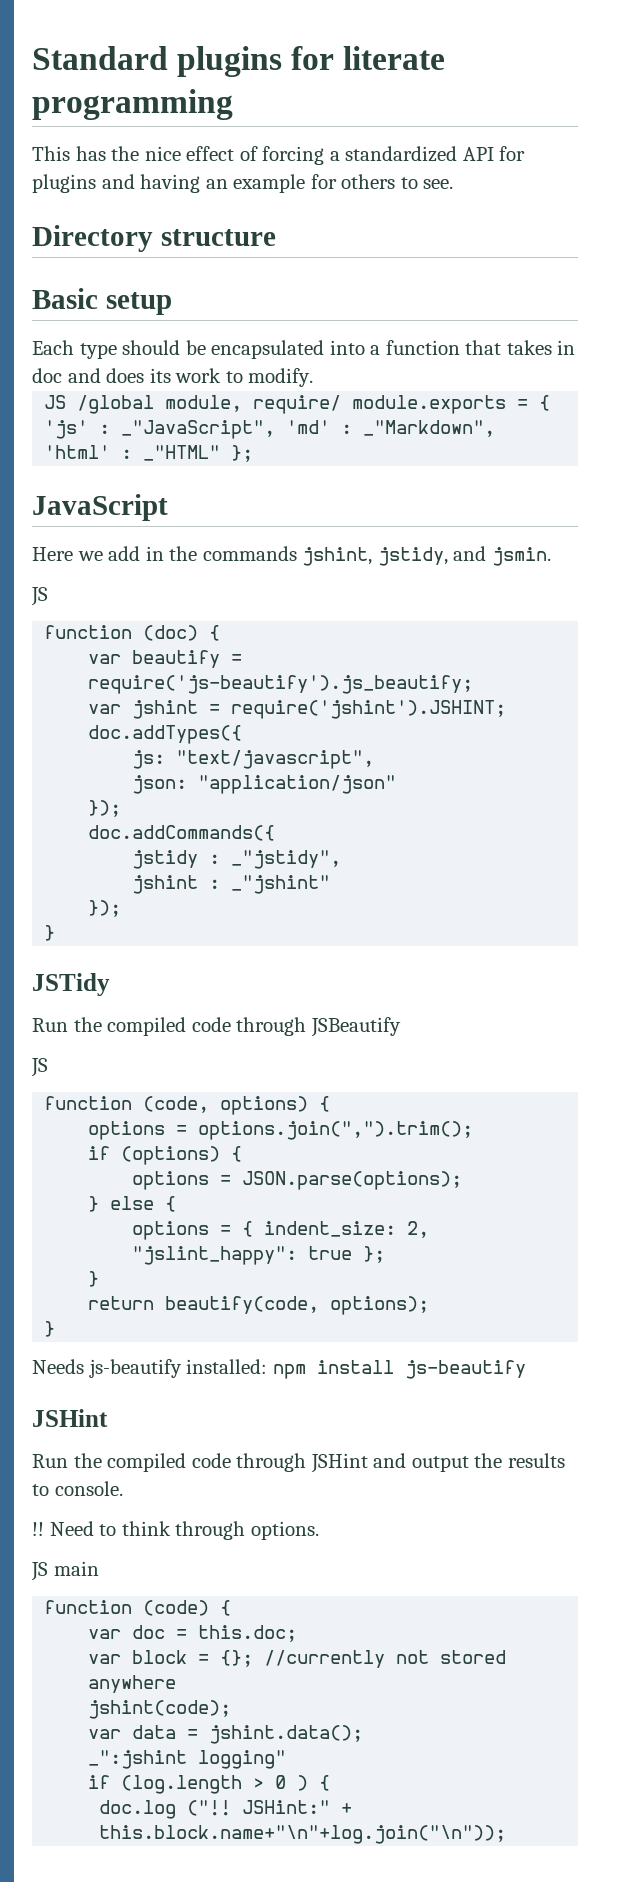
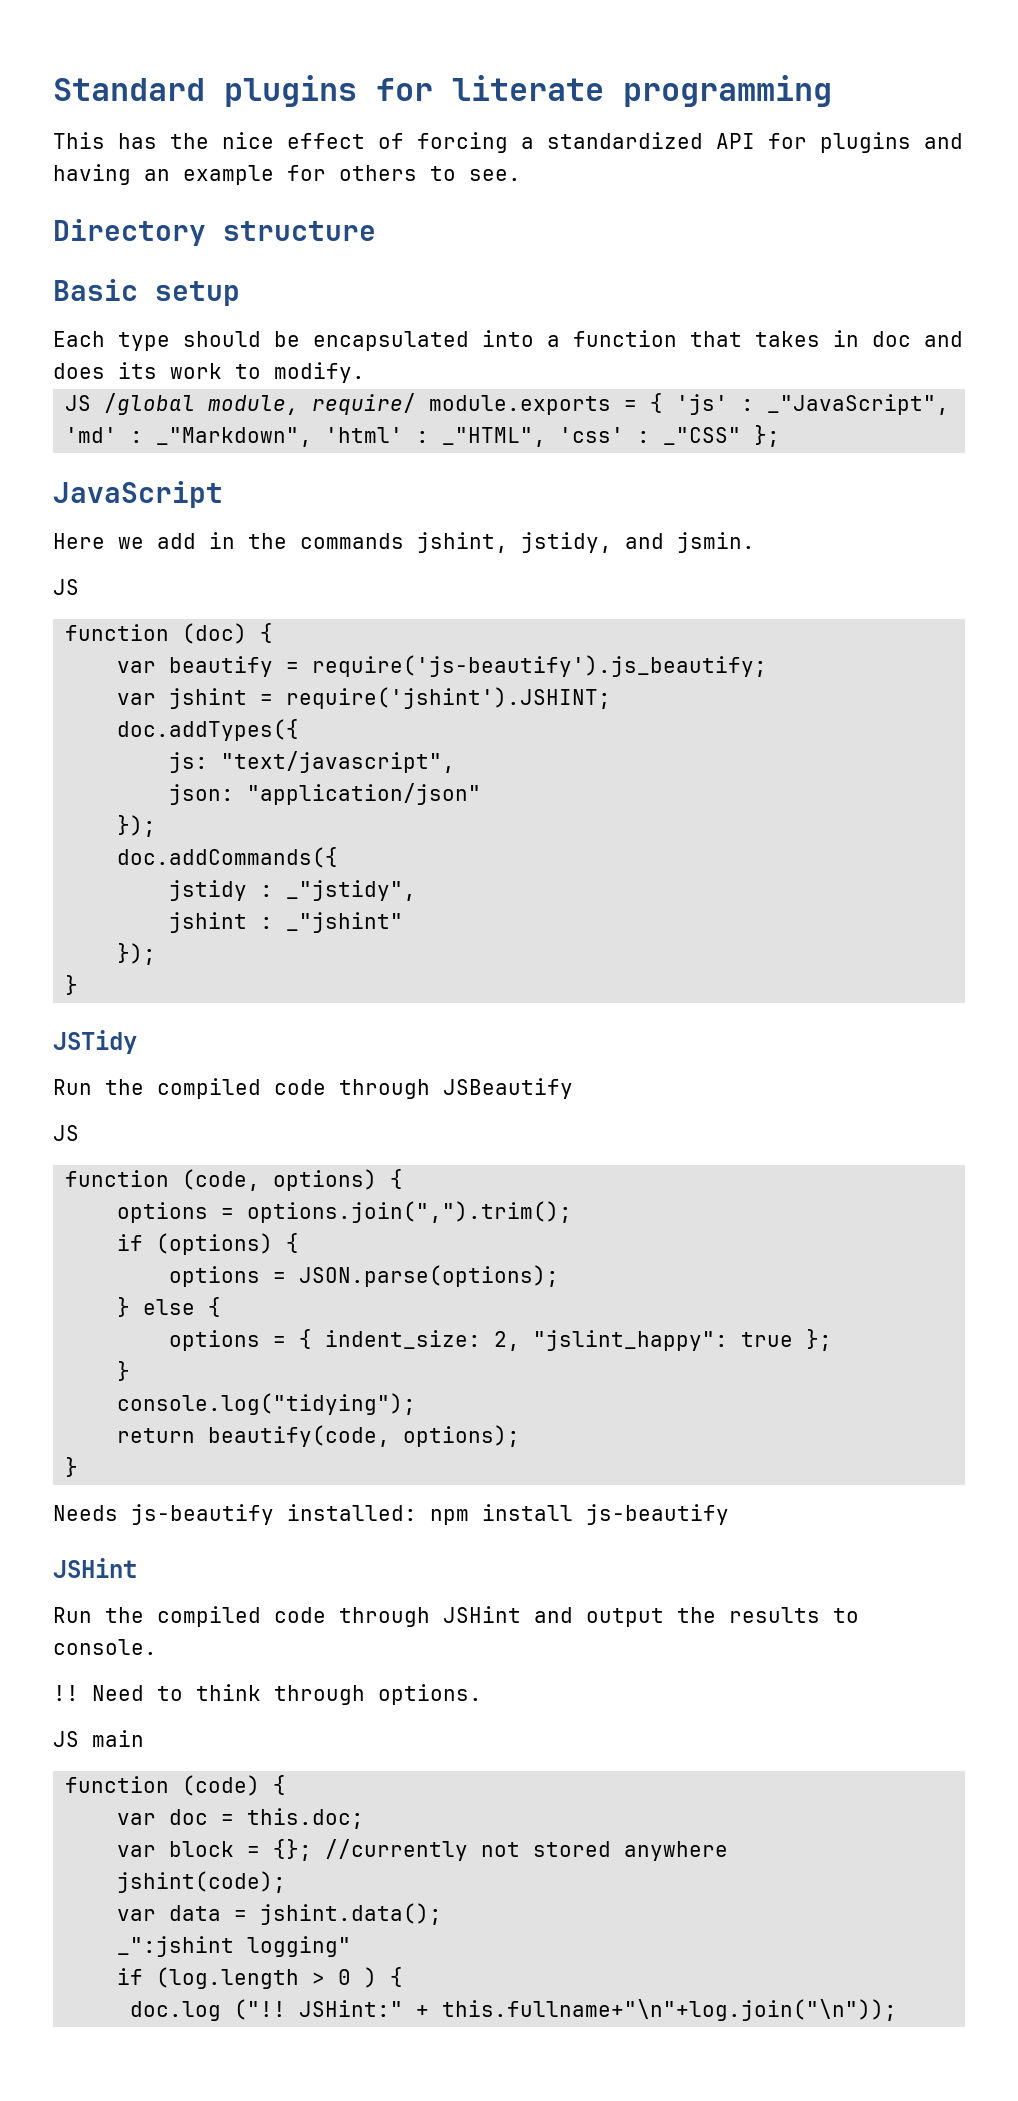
[143,445,221,461] _"HTML" -> [442,427,742,447] _"HTML", 'css' : _"CSS"
(100, 1279) none -> [117,1393,417,1415] // console.log("tidying");
[99,1825,507,1844] this.block.name+"\n"+log.join("\n")); -> [442,1999,898,2021] this.fullname+"\n"+log.join("\n"));

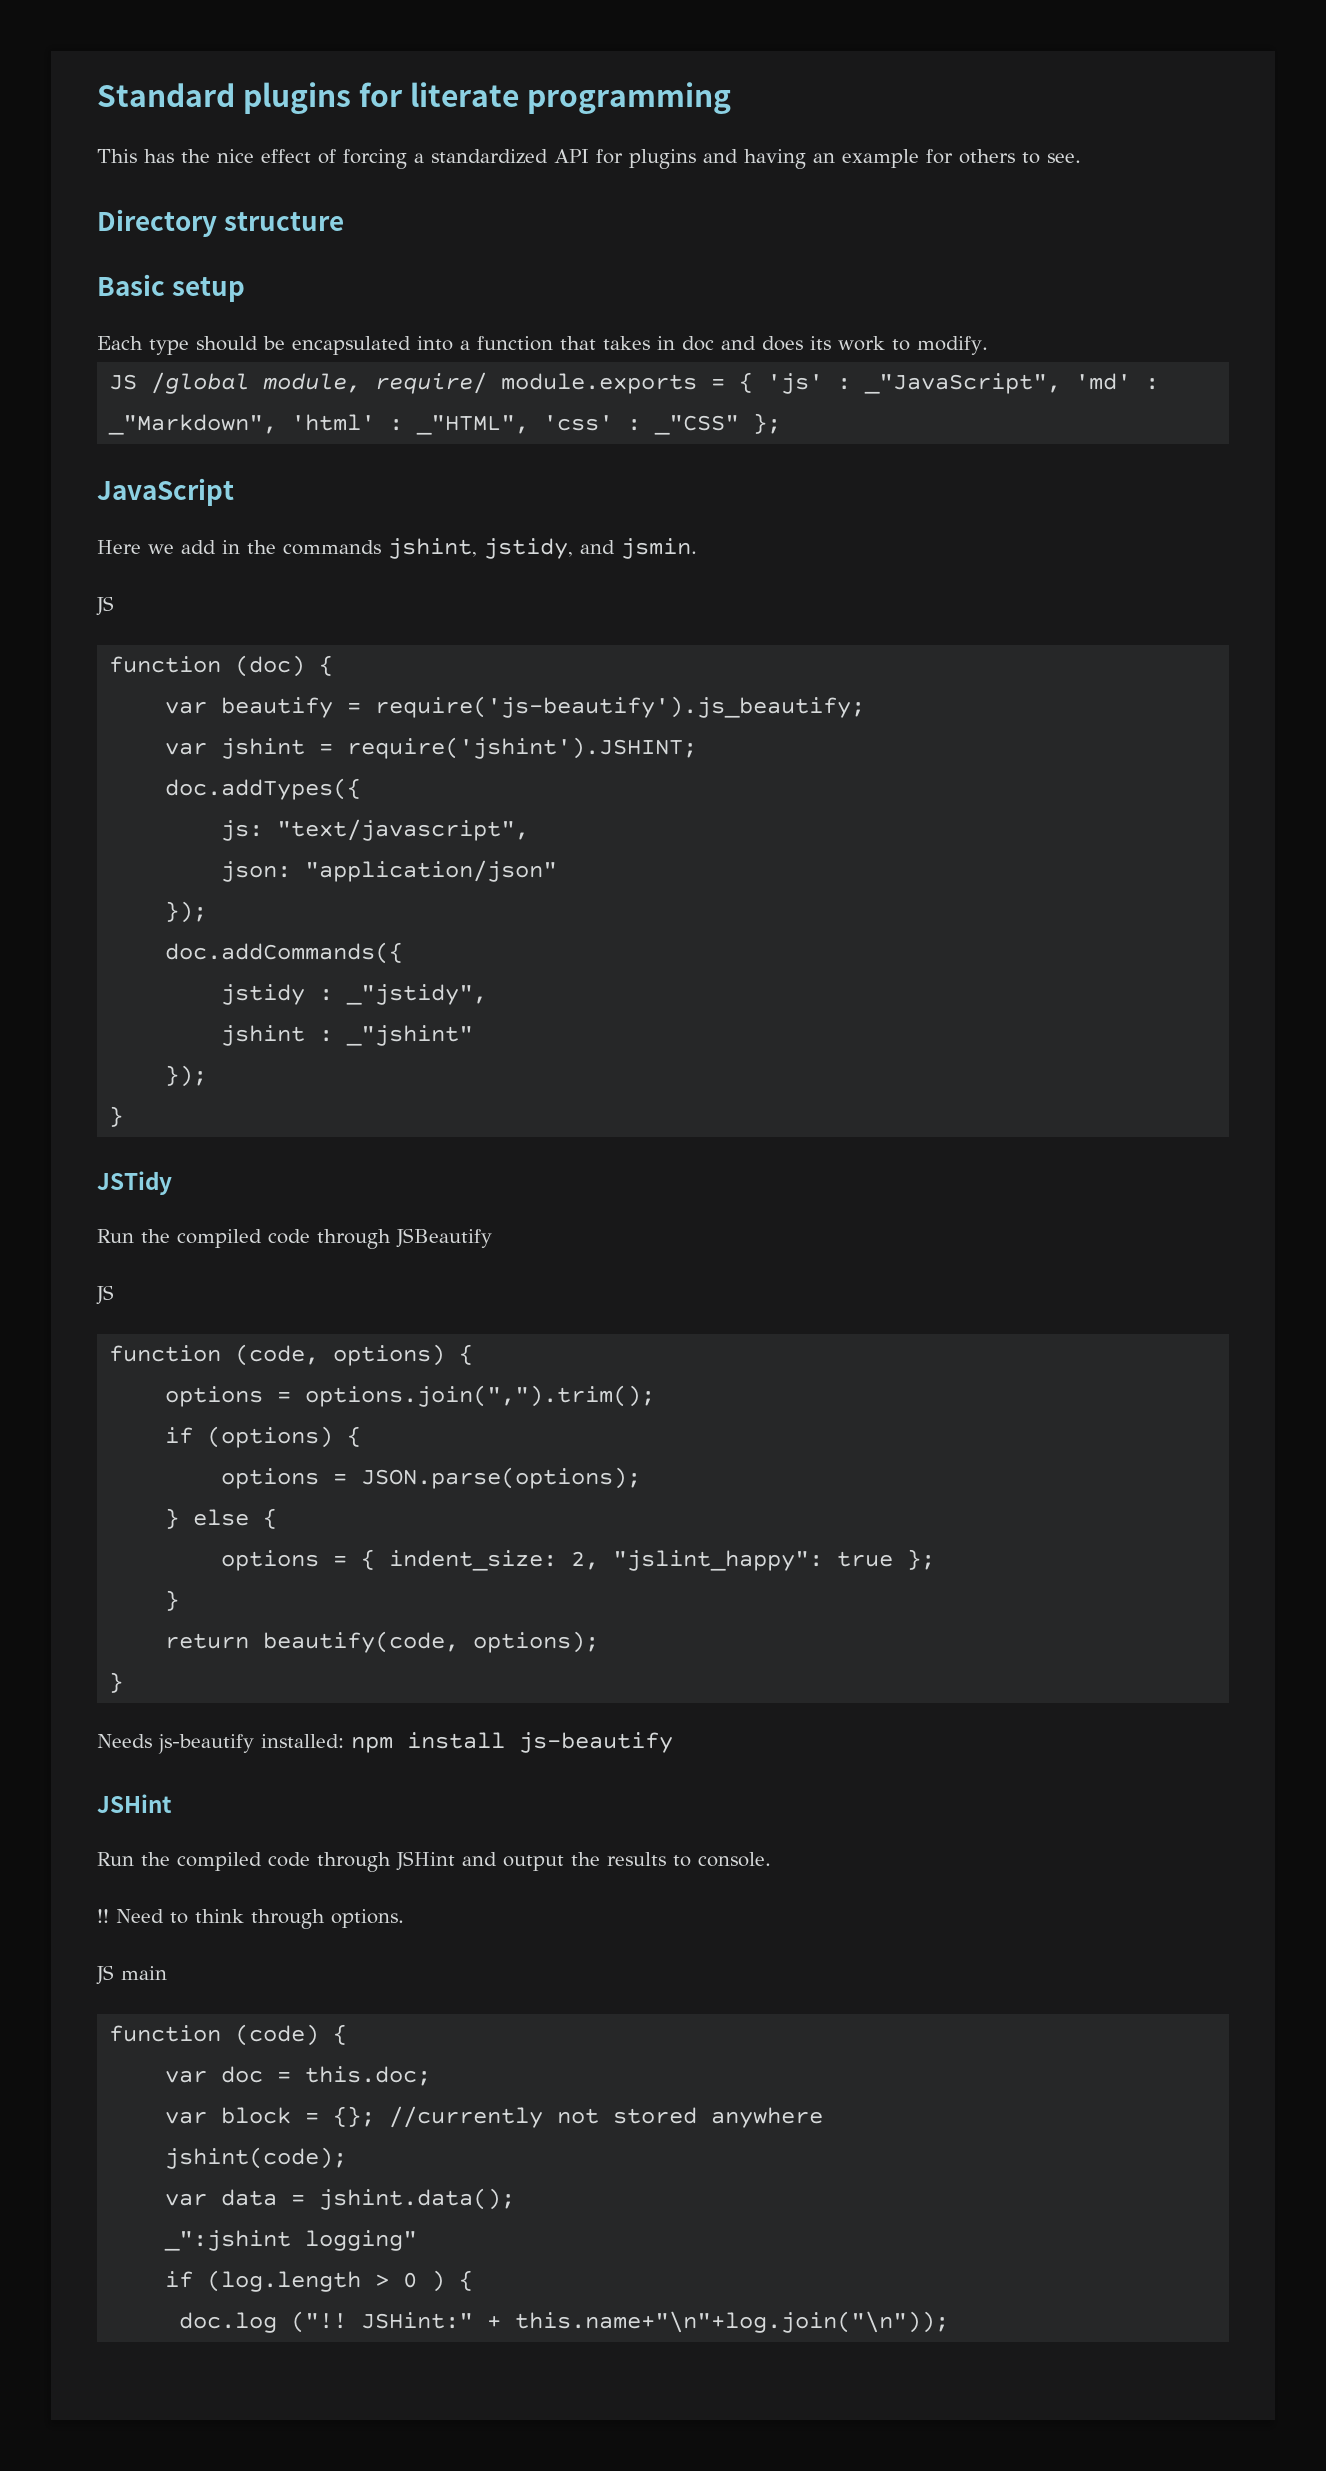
[117,1393,417,1415] // console.log("tidying"); -> (180, 1600) none
[442,1999,898,2021] this.fullname+"\n"+log.join("\n")); -> [515,2311,950,2333] this.name+"\n"+log.join("\n"));

